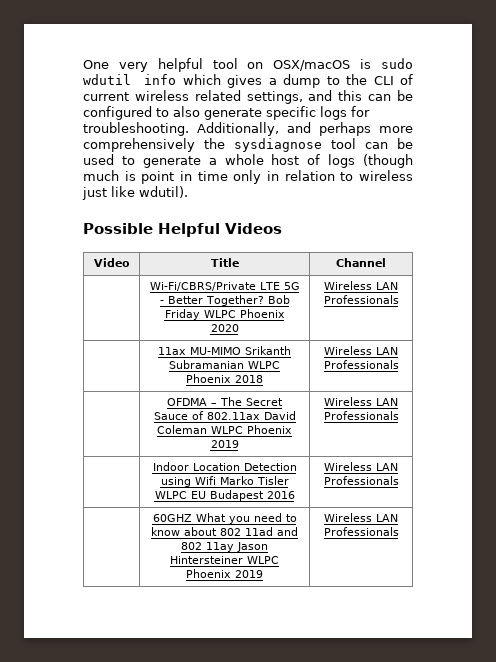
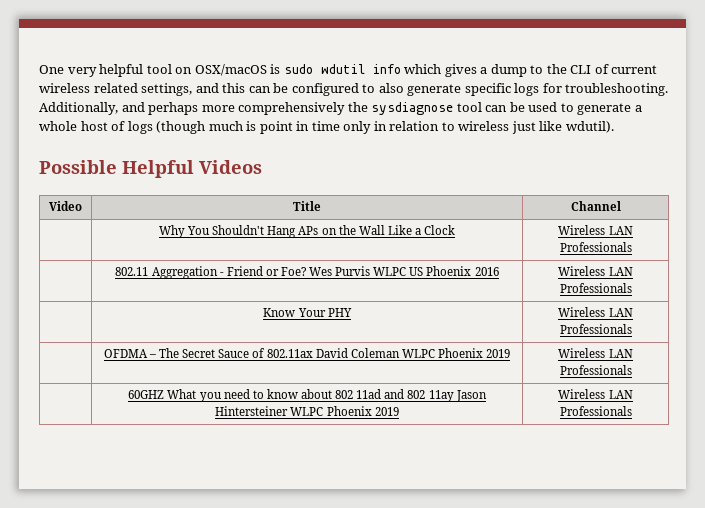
[149,282,300,291] [159,295,290,306] [164,309,285,320] [210,324,239,332] [324,281,398,290] [323,295,399,304] [158,346,291,355] [169,360,280,369] [186,374,263,383] Wi-Fi/CBRS/Private LTE 5G - Better Together? Bob Friday WLPC Phoenix 2020 | Wireless LAN Professionals // | 11ax MU-MIMO Srikanth Subramanian WLPC Phoenix 2018 -> [158,225,456,238] [558,225,633,235] [559,242,632,252] [115,266,499,279] [558,266,633,276] [559,283,632,293] [263,308,352,317] Why You Shouldn't Hang APs on the Wall Like a Clock | Wireless LAN Professionals // | 802.11 Aggregation - Friend or Foe? Wes Purvis WLPC US Phoenix 2016 | Wireless LAN Professionals // | Know Your PHY
[152,462,297,471] [160,476,289,487] [154,490,295,501] [324,462,398,471] [323,476,399,485] // | Indoor Location Detection using Wifi Marko Tisler WLPC EU Budapest 2016 | Wireless LAN Professionals -> (632, 370) none

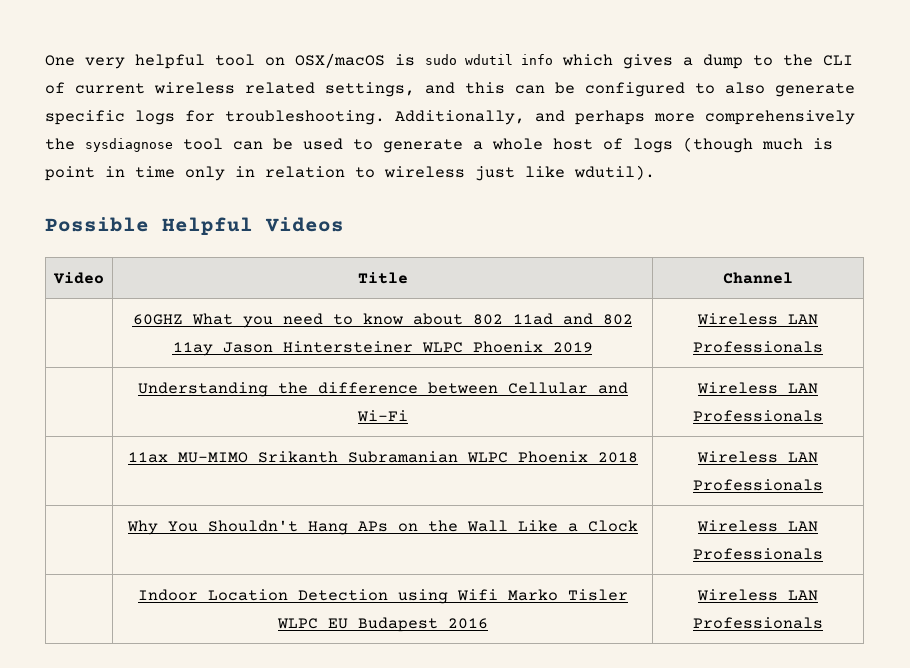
[158,225,456,238] [558,225,633,235] [559,242,632,252] [115,266,499,279] [558,266,633,276] [559,283,632,293] [263,308,352,317] [558,307,633,317] [559,324,632,334] [103,348,511,358] [558,348,633,358] [559,365,632,375] // | Why You Shouldn't Hang APs on the Wall Like a Clock | Wireless LAN Professionals // | 802.11 Aggregation - Friend or Foe? Wes Purvis WLPC US Phoenix 2016 | Wireless LAN Professionals // | Know Your PHY | Wireless LAN Professionals // | OFDMA – The Secret Sauce of 802.11ax David Coleman WLPC Phoenix 2019 | Wireless LAN Professionals -> (793, 278) none
(632, 411) none -> [137,382,628,397] [356,410,408,422] [697,382,818,394] [693,410,823,422] [127,451,638,463] [697,451,818,463] [693,479,823,491] [126,520,638,535] [697,520,818,532] [693,548,823,560] [137,589,628,604] [276,617,488,632] [697,589,818,601] [693,617,823,629] // | Understanding the difference between Cellular and Wi-Fi | Wireless LAN Professionals // | 11ax MU-MIMO Srikanth Subramanian WLPC Phoenix 2018 | Wireless LAN Professionals // | Why You Shouldn't Hang APs on the Wall Like a Clock | Wireless LAN Professionals // | Indoor Location Detection using Wifi Marko Tisler WLPC EU Budapest 2016 | Wireless LAN Professionals

